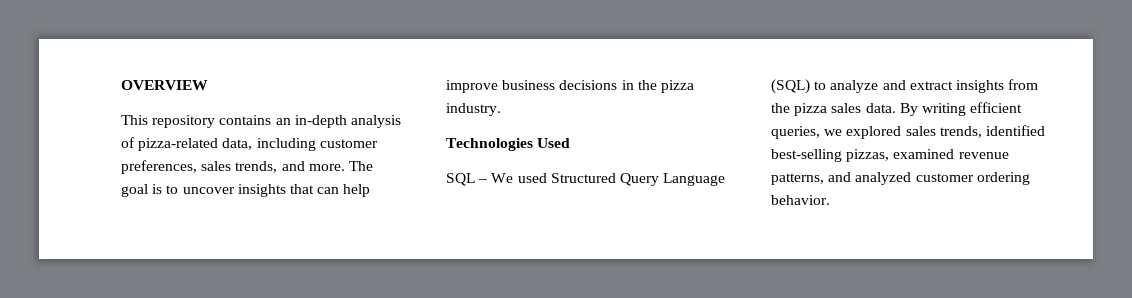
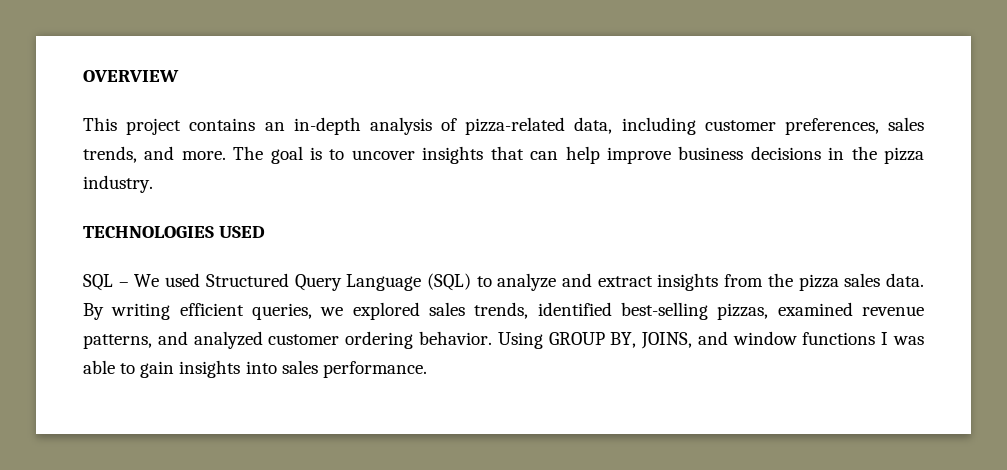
[152,115,216,128] repository -> [126,118,182,135] project
[446,138,571,151] Technologies Used -> [83,226,266,238] TECHNOLOGIES USED
(830, 200) none -> [497,331,925,349] [83,360,427,378] Using GROUP BY, JOINS, and window functions I was able to gain insights into sales performance.

